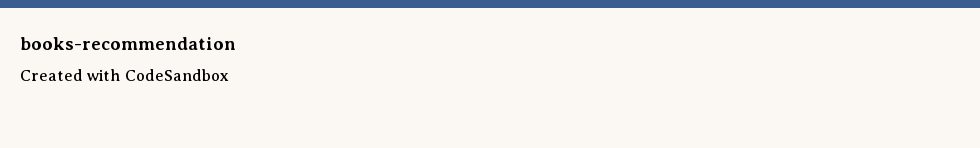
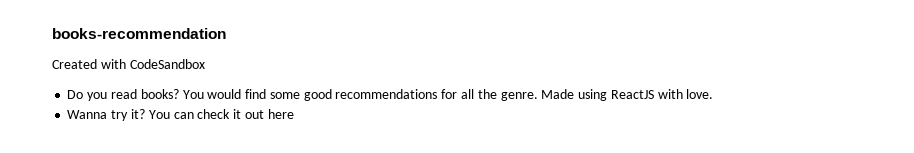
(229, 75) none -> [67,89,714,101] [67,109,294,121] // Do you read books? You would find some good recommendations for all the genre. Made using ReactJS with love. // Wanna try it? You can check it out here

